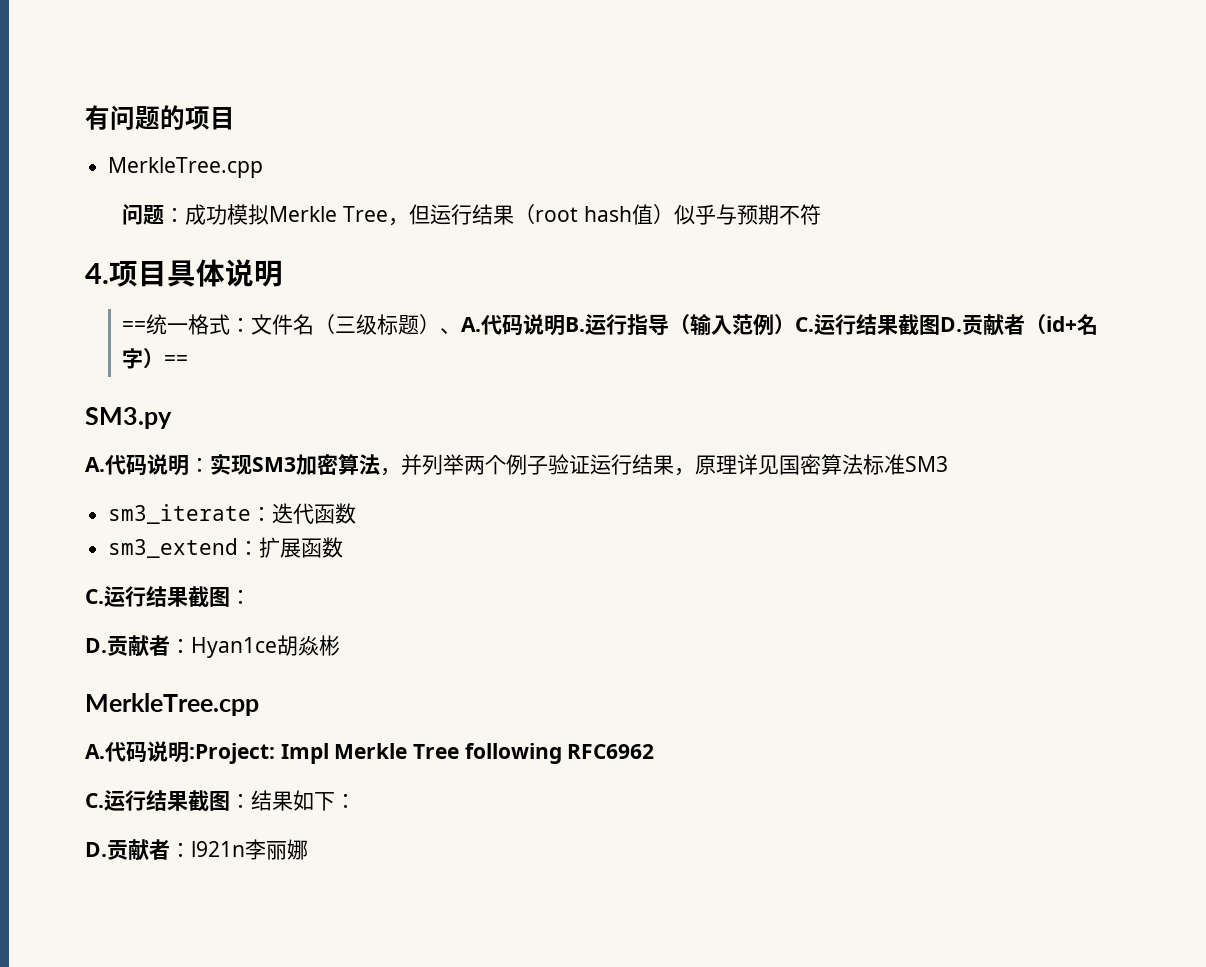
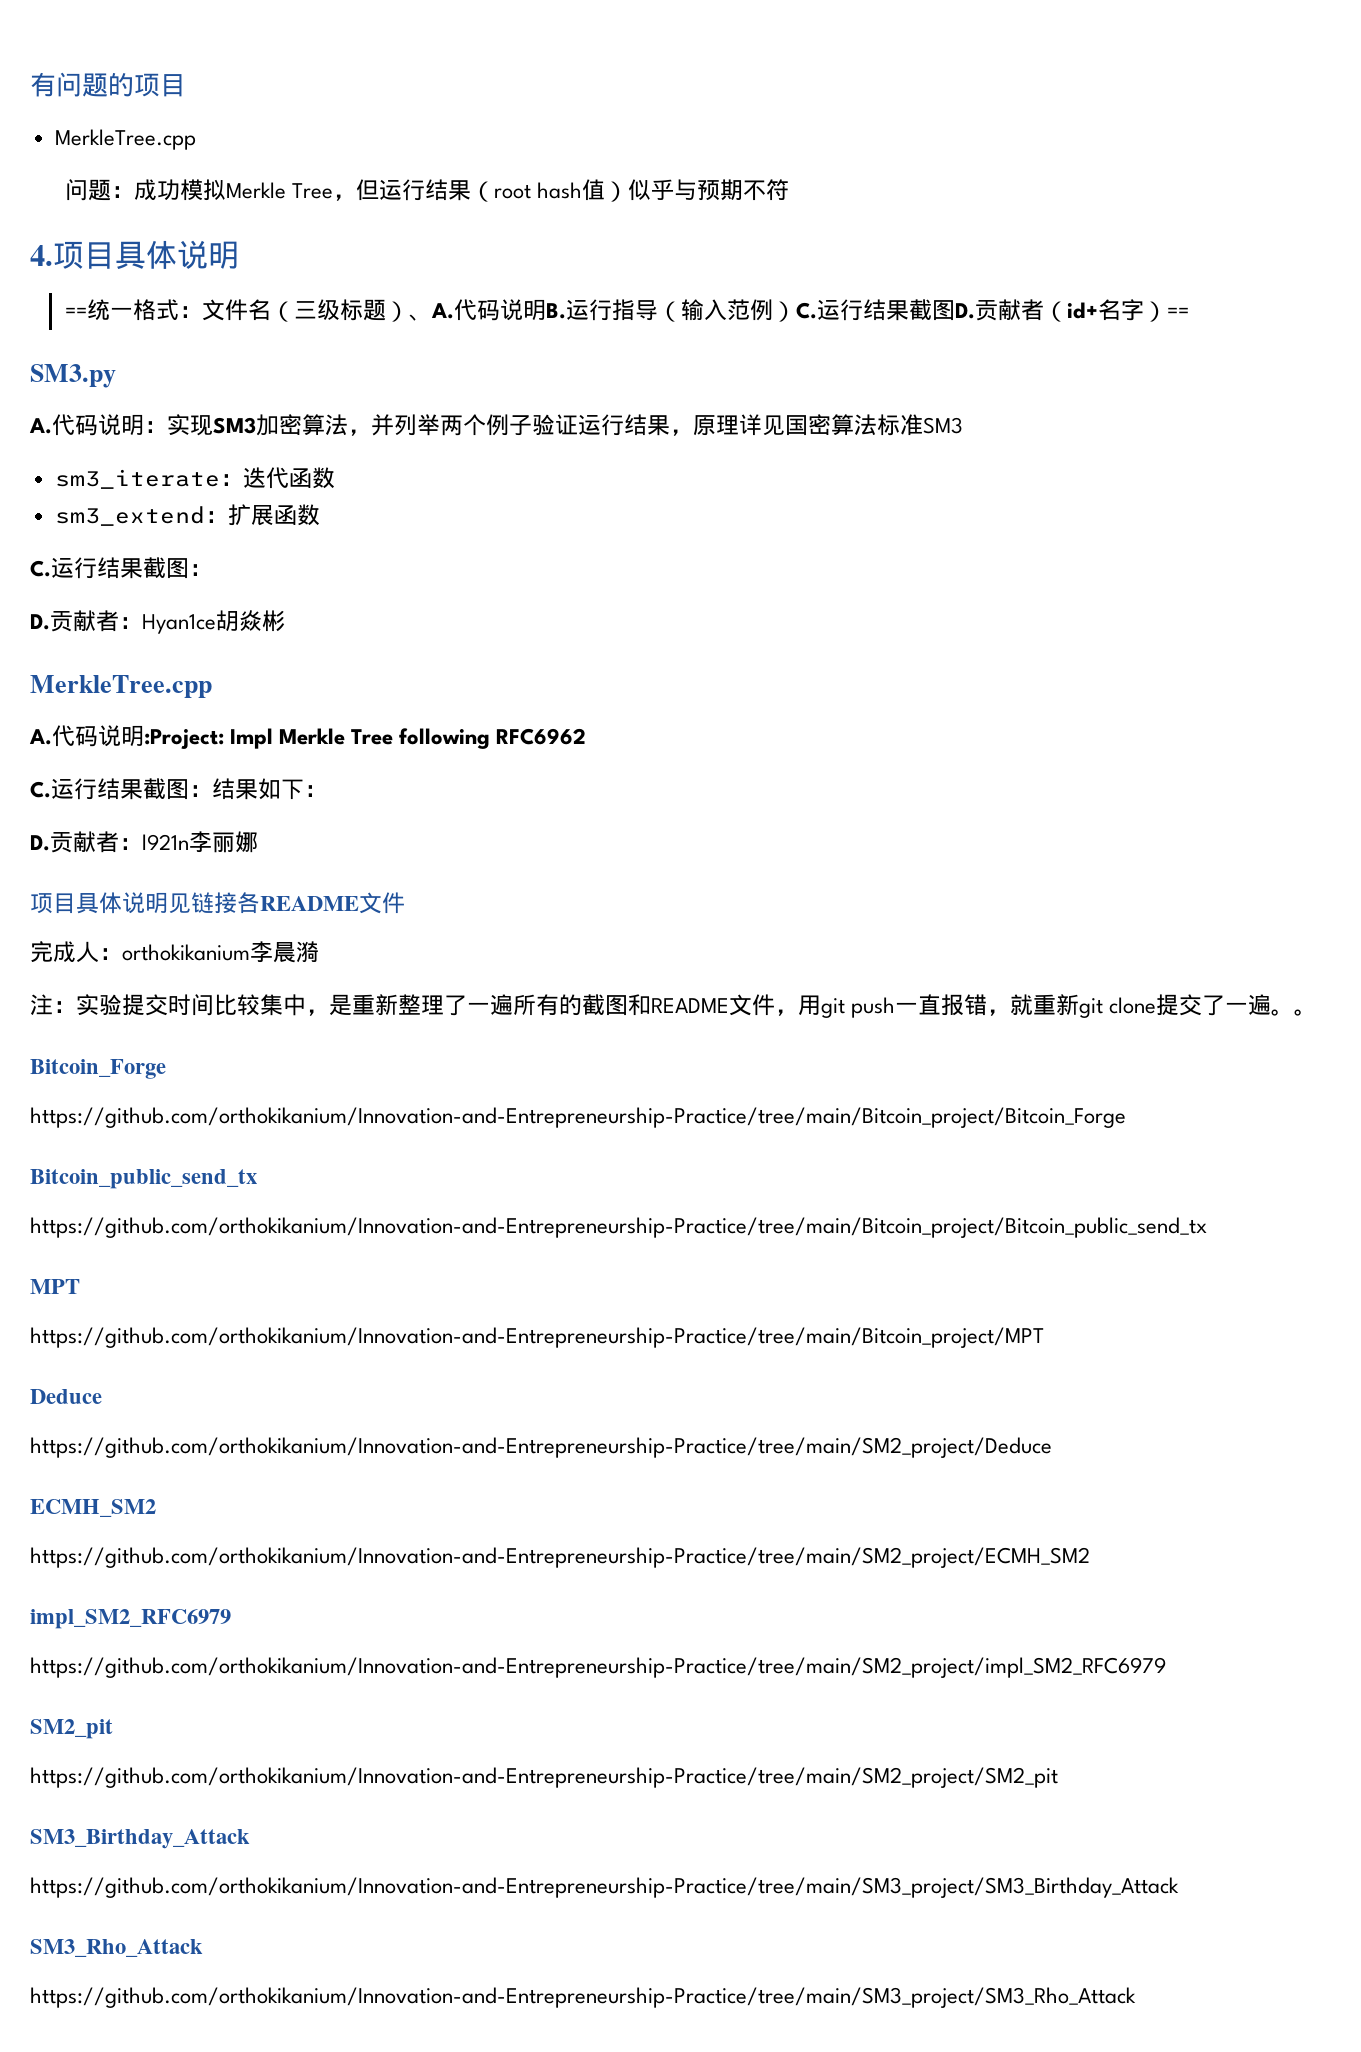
(308, 849) none -> [30,892,405,914] [30,941,319,963] [30,994,1318,1018] [30,1059,166,1079] [30,1107,1126,1128] [30,1169,257,1189] [30,1217,1207,1238] [30,1279,80,1294] [30,1327,1044,1348] [30,1389,102,1404] [30,1437,1052,1458] [30,1499,156,1517] [30,1547,1090,1568] [30,1609,231,1629] [30,1657,1166,1678] [30,1719,113,1739] [30,1767,1058,1788] [30,1829,250,1849] [30,1877,1179,1898] [30,1939,203,1957] [30,1987,1136,2008] // 项目具体说明见链接各README文件 // 完成人：orthokikanium李晨漪 // 注：实验提交时间比较集中，是重新整理了一遍所有的截图和README文件，用git push一直报错，就重新git clone提交了一遍。。 // Bitcoin_Forge // https://github.com/orthokikanium/Innovation-and-Entrepreneurship-Practice/tree/main/Bitcoin_project/Bitcoin_Forge // Bitcoin_public_send_tx // https://github.com/orthokikanium/Innovation-and-Entrepreneurship-Practice/tree/main/Bitcoin_project/Bitcoin_public_send_tx // MPT // https://github.com/orthokikanium/Innovation-and-Entrepreneurship-Practice/tree/main/Bitcoin_project/MPT // Deduce // https://github.com/orthokikanium/Innovation-and-Entrepreneurship-Practice/tree/main/SM2_project/Deduce // ECMH_SM2 // https://github.com/orthokikanium/Innovation-and-Entrepreneurship-Practice/tree/main/SM2_project/ECMH_SM2 // impl_SM2_RFC6979 // https://github.com/orthokikanium/Innovation-and-Entrepreneurship-Practice/tree/main/SM2_project/impl_SM2_RFC6979 // SM2_pit // https://github.com/orthokikanium/Innovation-and-Entrepreneurship-Practice/tree/main/SM2_project/SM2_pit // SM3_Birthday_Attack // https://github.com/orthokikanium/Innovation-and-Entrepreneurship-Practice/tree/main/SM3_project/SM3_Birthday_Attack // SM3_Rho_Attack // https://github.com/orthokikanium/Innovation-and-Entrepreneurship-Practice/tree/main/SM3_project/SM3_Rho_Attack

